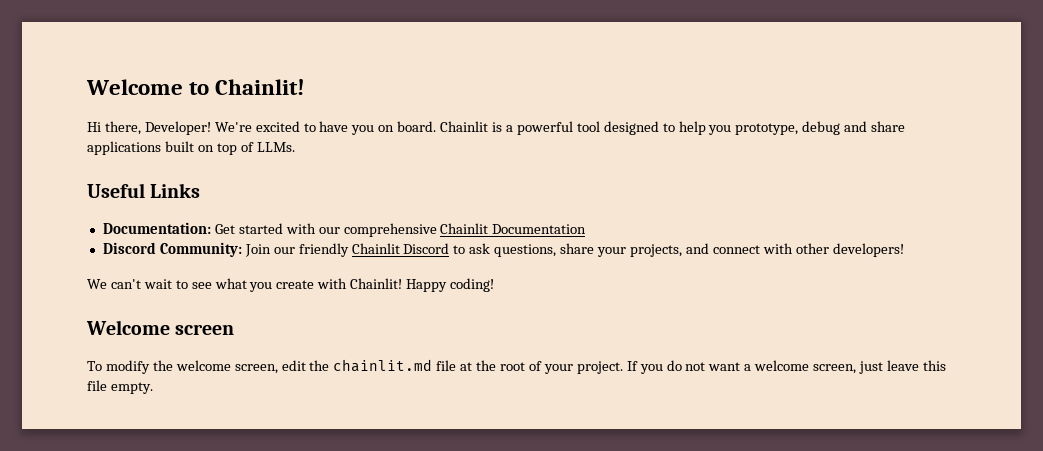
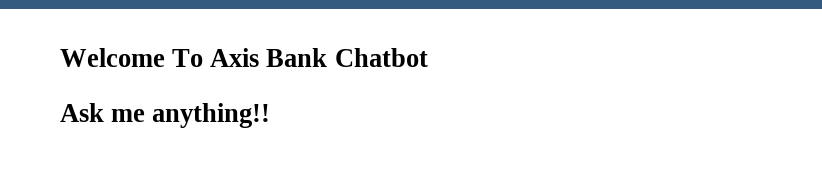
[86,79,306,95] [87,121,906,135] [87,141,295,155] [87,183,201,198] [102,222,587,237] [102,242,904,257] [87,278,495,292] [86,320,235,335] [87,359,946,374] [87,380,153,394] Welcome to Chainlit! // Hi there, Developer! We're excited to have you on board. Chainlit is a powerful tool designed to help you prototype, debug and share applications built on top of LLMs. // Useful Links // Documentation: Get started with our comprehensive Chainlit Documentation // Discord Community: Join our friendly Chainlit Discord to ask questions, share your projects, and connect with other developers! // We can't wait to see what you create with Chainlit! Happy coding! // Welcome screen // To modify the welcome screen, edit the chainlit.md file at the root of your project. If you do not want a welcome screen, just leave this file empty. -> [60,48,428,67] [60,103,271,128] Welcome To Axis Bank Chatbot // Ask me anything!!

